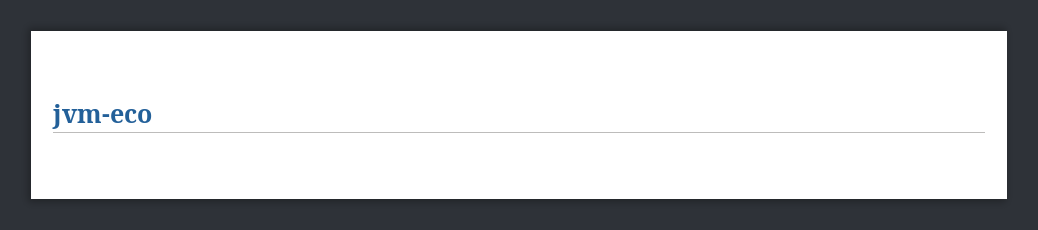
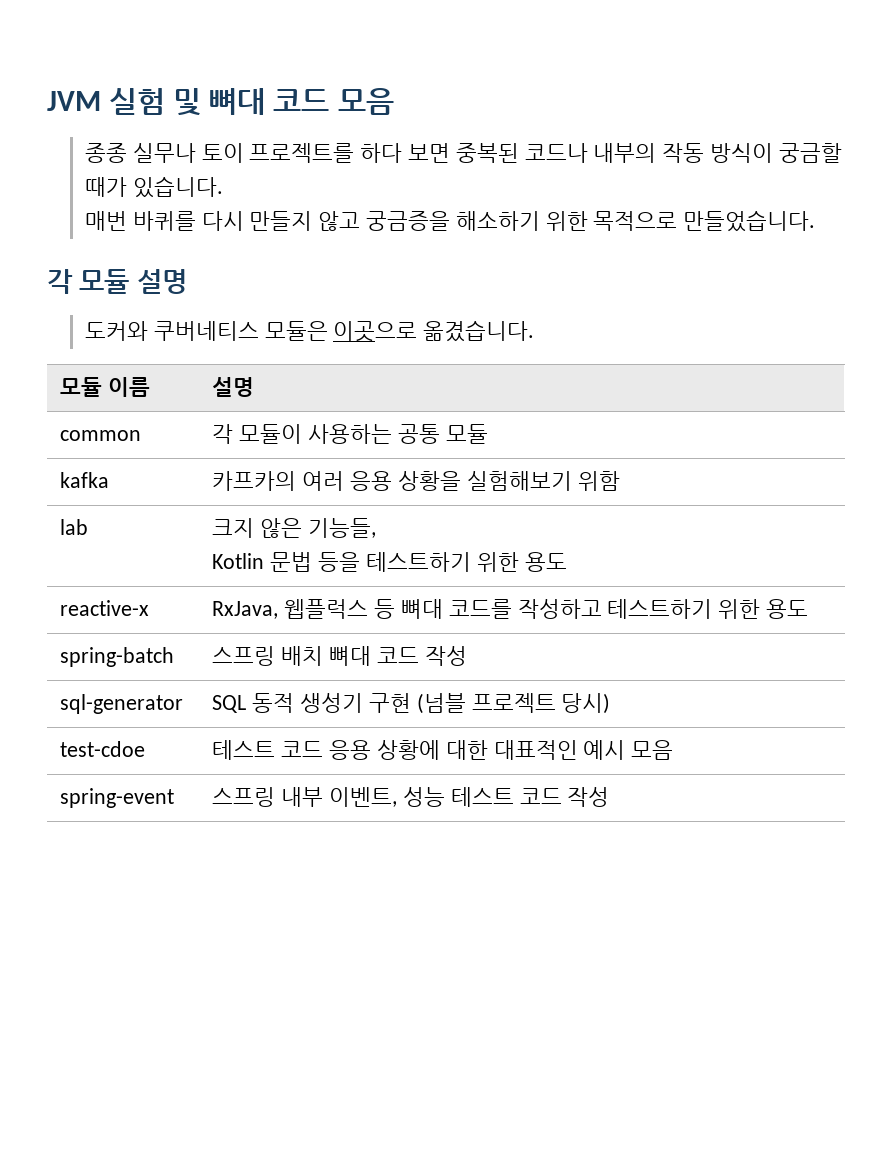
[52,104,152,129] jvm-eco -> [47,88,394,116] [85,143,842,163] [85,176,223,198] [85,210,816,232] [47,269,187,294] [85,320,535,342] [60,377,151,397] [212,377,255,397] [60,430,142,441] [212,424,488,444] [60,472,110,488] [212,471,620,491] [60,519,89,535] [212,518,377,538] [212,552,567,572] [60,600,150,616] [212,599,808,619] [60,647,175,667] [212,646,467,666] [60,694,184,714] [212,693,611,714] [60,741,146,757] [212,740,674,760] [60,788,175,808] [212,787,610,807] JVM 실험 및 뼈대 코드 모음 // 종종 실무나 토이 프로젝트를 하다 보면 중복된 코드나 내부의 작동 방식이 궁금할 때가 있습니다. // 매번 바퀴를 다시 만들지 않고 궁금증을 해소하기 위한 목적으로 만들었습니다. // 각 모듈 설명 // 도커와 쿠버네티스 모듈은 이곳으로 옮겼습니다. // 모듈 이름 | 설명 // common | 각 모듈이 사용하는 공통 모듈 // kafka | 카프카의 여러 응용 상황을 실험해보기 위함 // lab | 크지 않은 기능들, // Kotlin 문법 등을 테스트하기 위한 용도 // reactive-x | RxJava, 웹플럭스 등 뼈대 코드를 작성하고 테스트하기 위한 용도 // spring-batch | 스프링 배치 뼈대 코드 작성 // sql-generator | SQL 동적 생성기 구현 (넘블 프로젝트 당시) // test-cdoe | 테스트 코드 응용 상황에 대한 대표적인 예시 모음 // spring-event | 스프링 내부 이벤트, 성능 테스트 코드 작성

